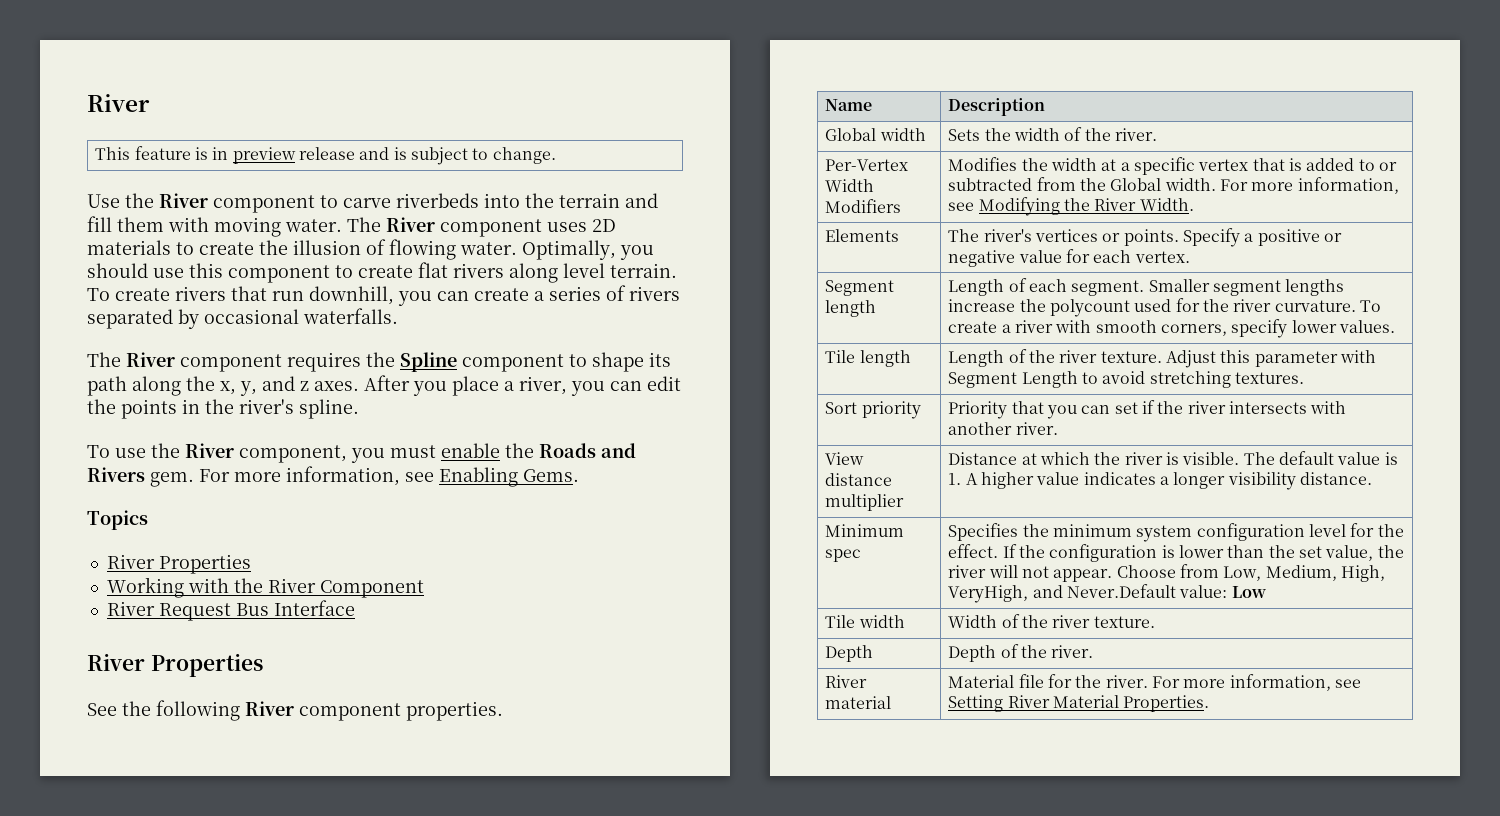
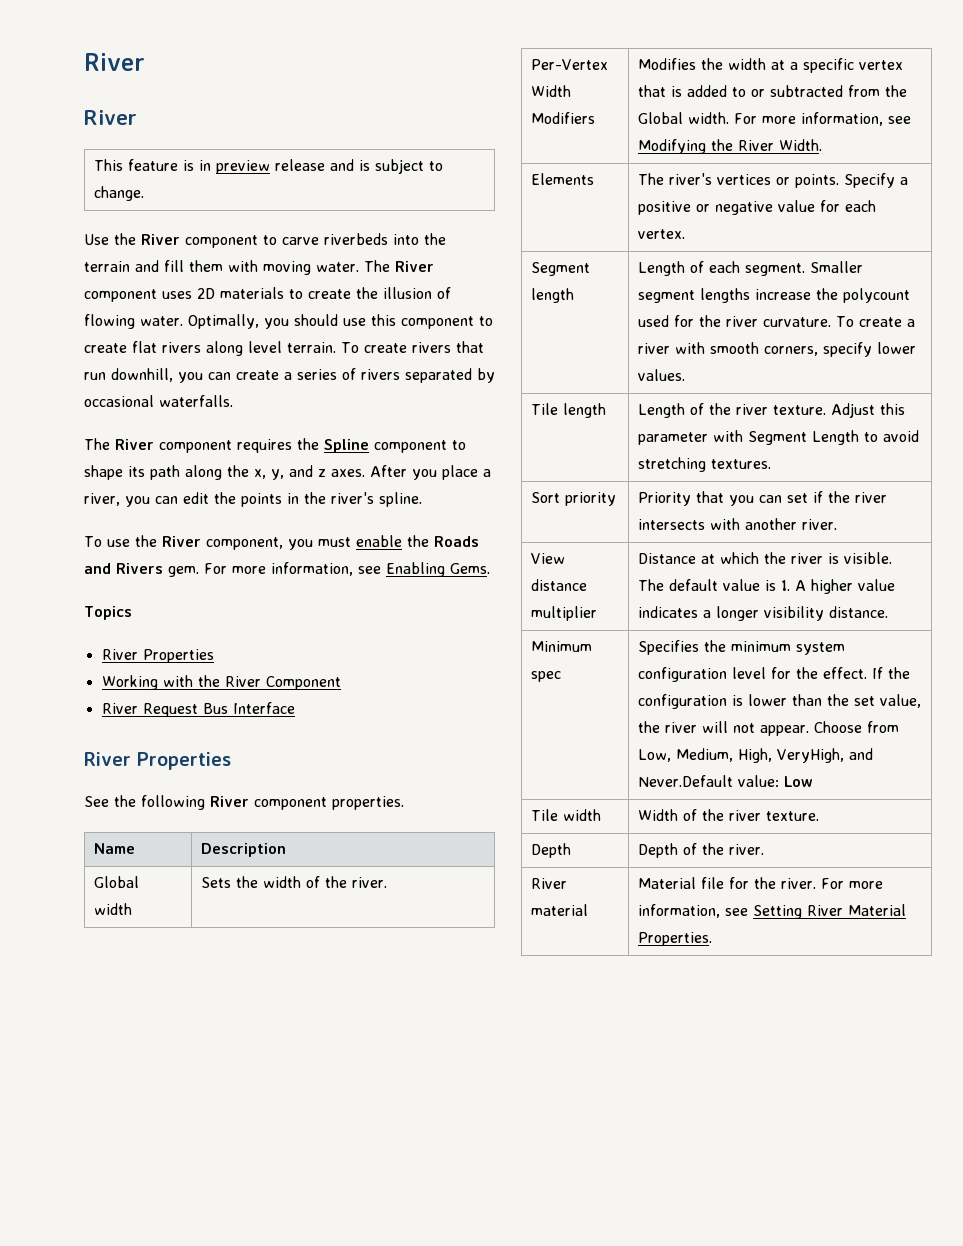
[87,94,150,112] River -> [84,53,145,71] [84,110,137,125] River // River

